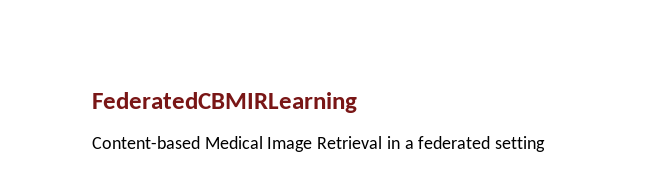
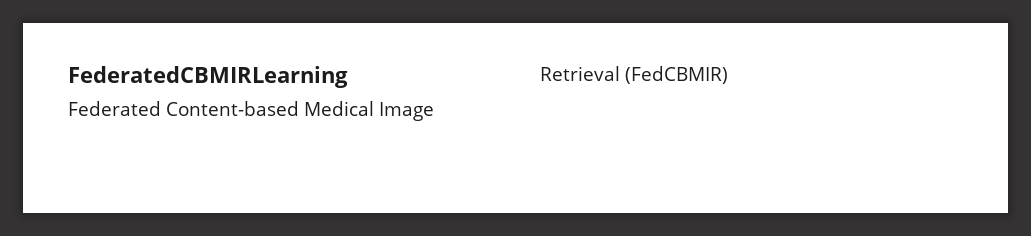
(357, 102) none -> [68,101,161,116] Federated
[386,136,546,152] in a federated setting -> [625,66,728,84] (FedCBMIR)

